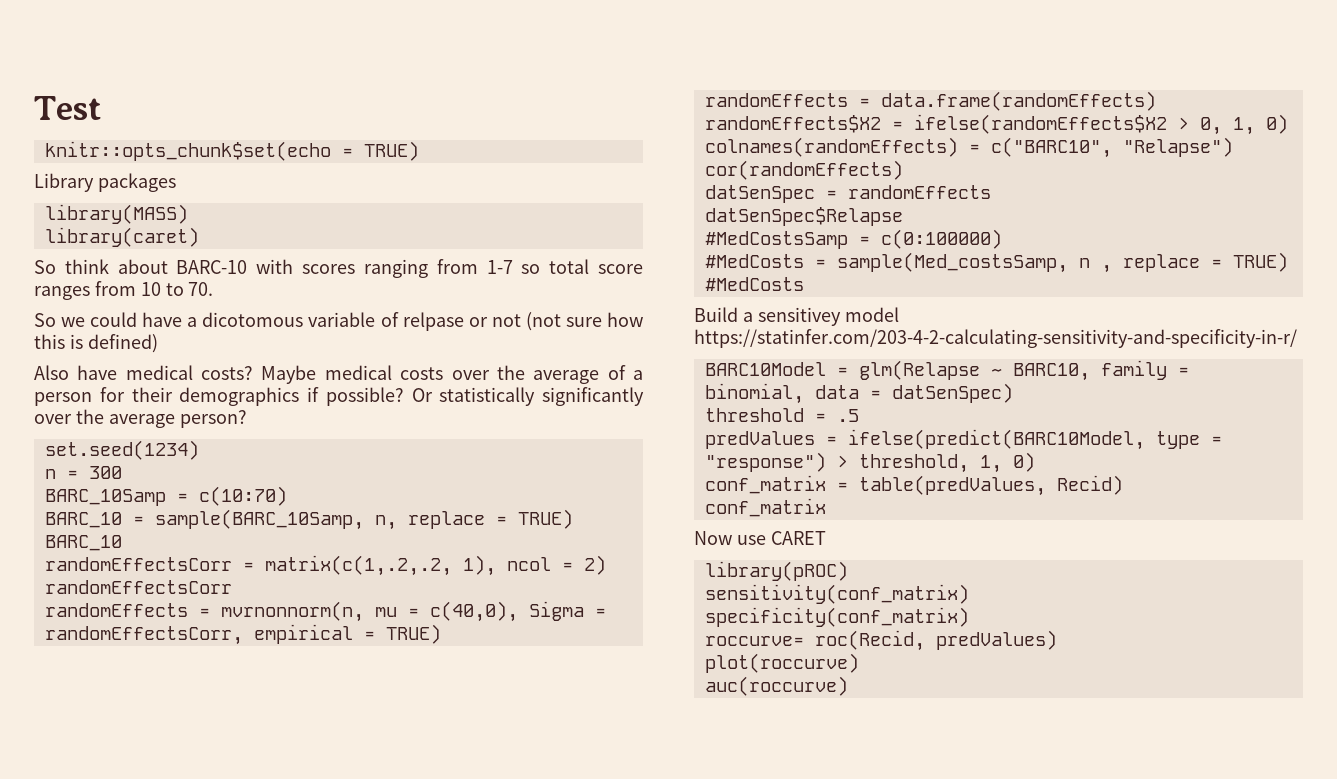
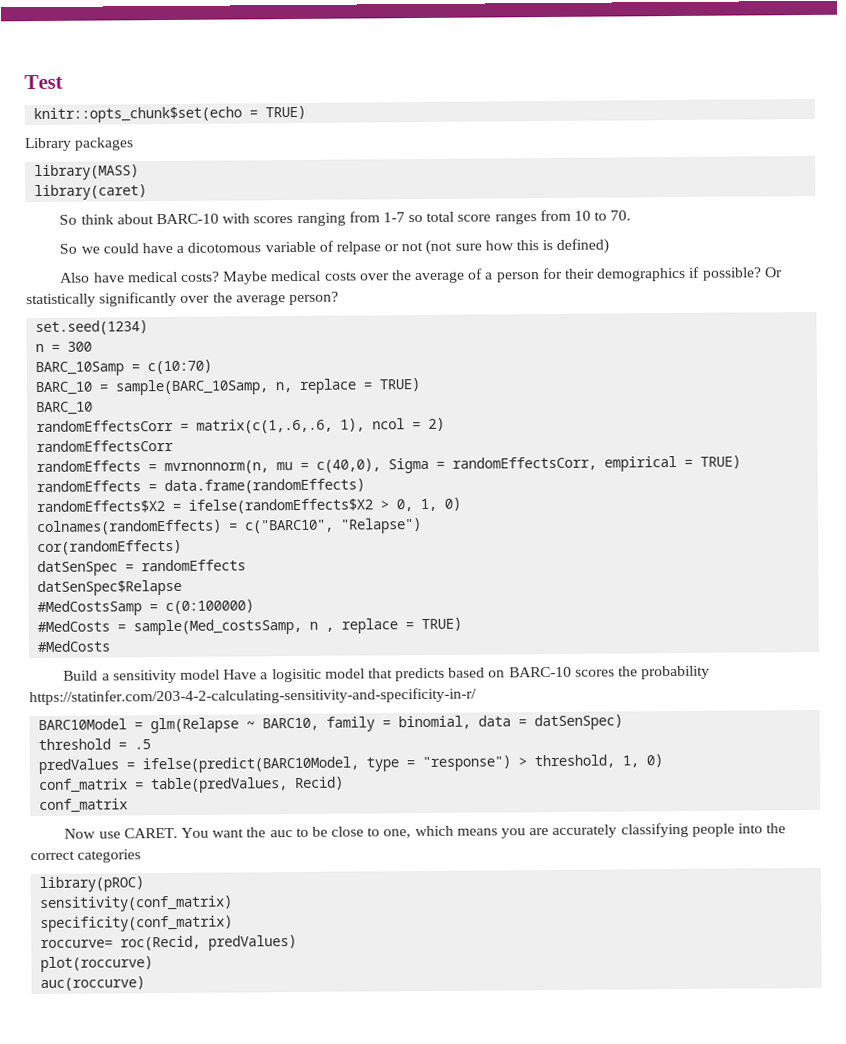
[264,555,452,576] matrix(c(1,.2,.2, -> [196,418,334,434] matrix(c(1,.6,.6,
[757,307,899,326] sensitivey model -> [112,665,711,684] sensitivity model Have a logisitic model that predicts based on BARC-10 scores the probability
[770,531,826,545] CARET -> [123,822,787,839] [30,849,142,863] CARET. You want the auc to be close to one, which means you are accurately classifying people into the correct categories

